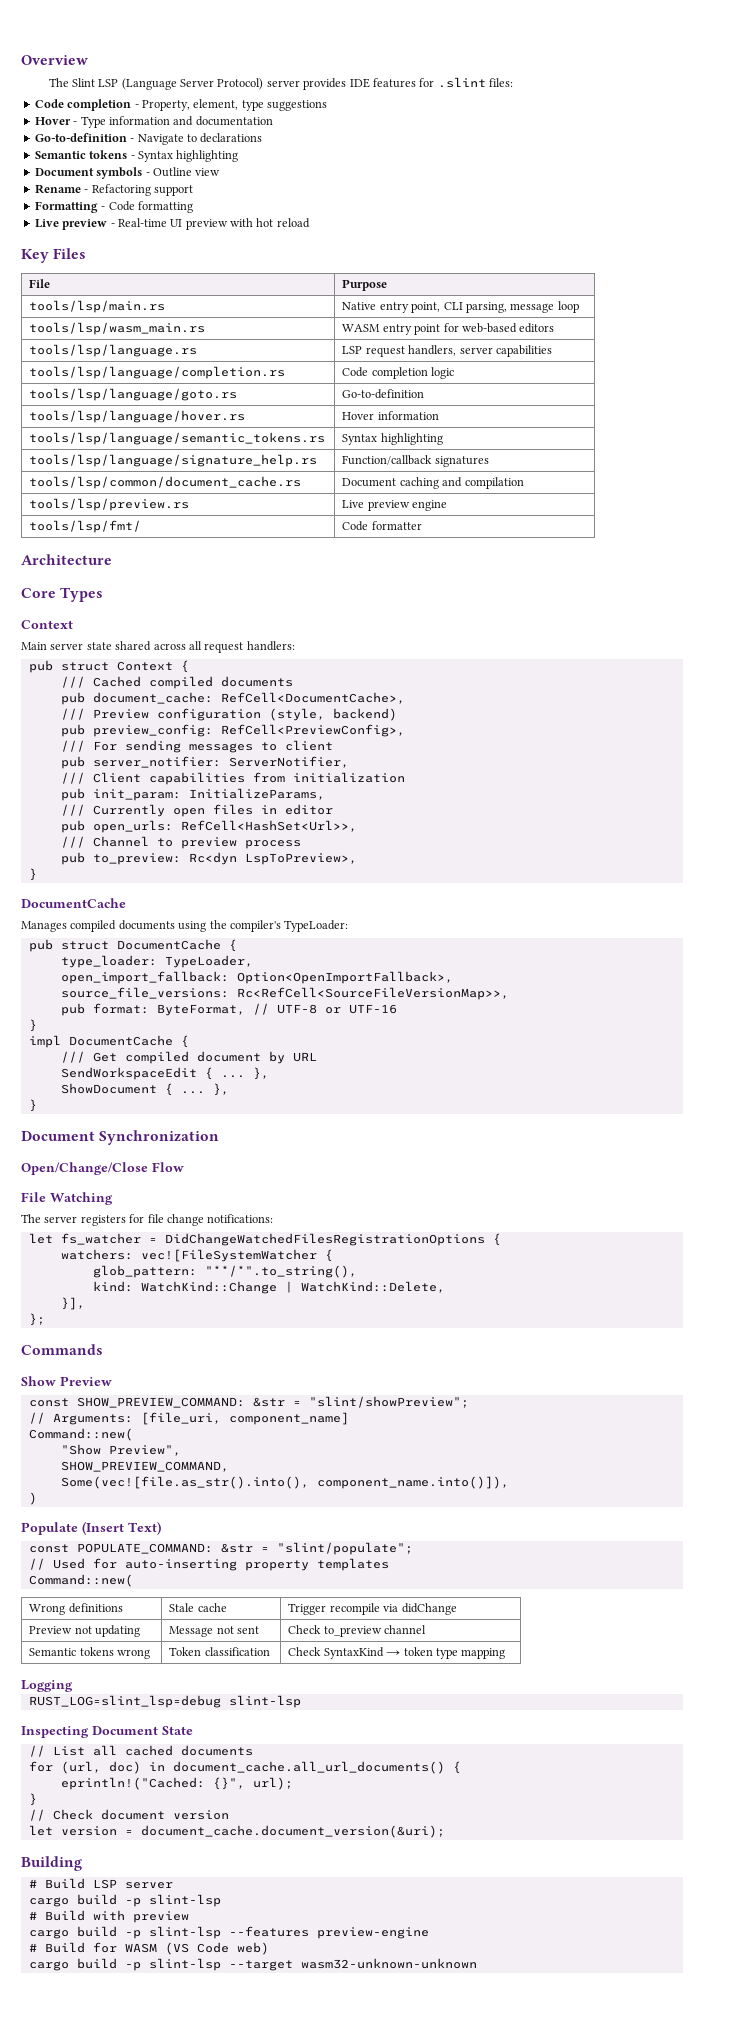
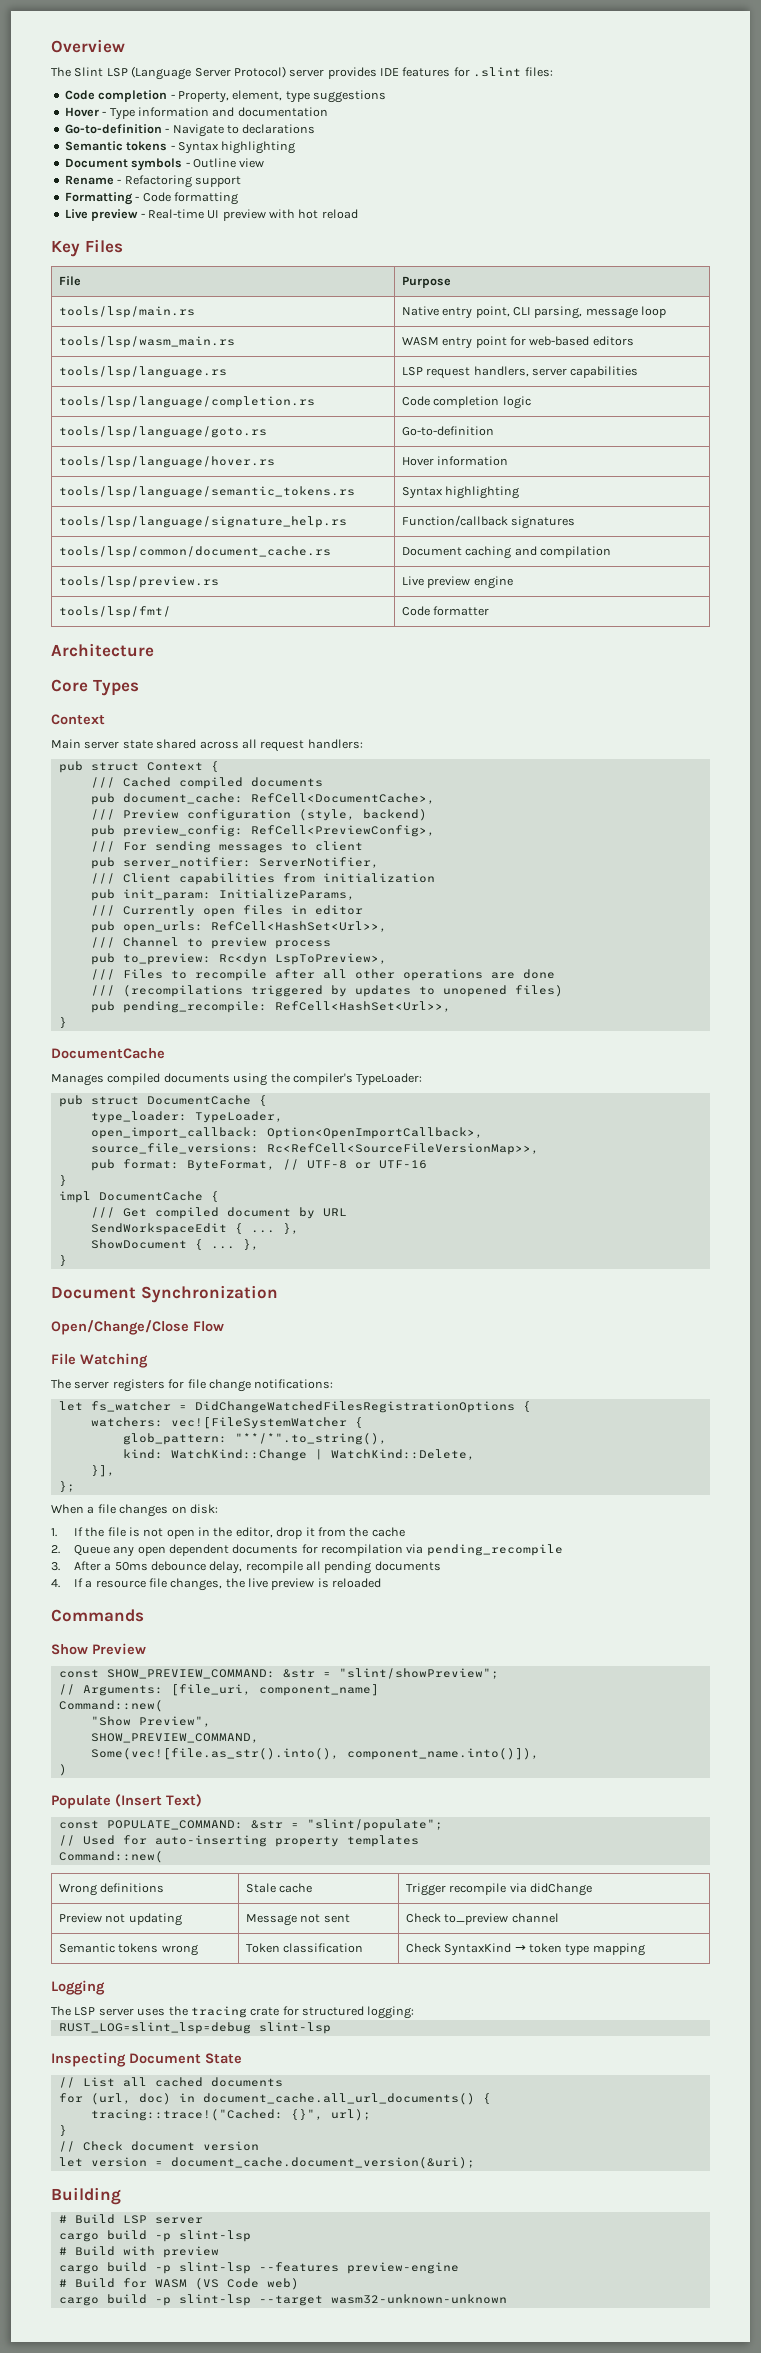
(357, 859) none -> [90,969,555,981] [90,985,563,997] [90,1001,451,1013] // /// Files to recompile after all other operations are done // /// (recompilations triggered by updates to unopened files) // pub pending_recompile: RefCell<HashSet<Url>>,
[60,971,453,984] open_import_fallback: Option<OpenImportFallback>, -> [90,1127,483,1139] open_import_callback: Option<OpenImportCallback>,
(45, 1319) none -> [51,1504,218,1517] [51,1527,405,1539] [51,1544,563,1557] [51,1561,441,1574] [51,1578,382,1591] // When a file changes on disk: // 1. If the file is not open in the editor, drop it from the cache // 2. Queue any open dependent documents for recompilation via pending_recompile // 3. After a 50ms debounce delay, recompile all pending documents // 4. If a resource file changes, the live preview is reloaded
(73, 1686) none -> [51,2006,415,2019] // The LSP server uses the tracing crate for structured logging:
[60,1777,205,1790] eprintln!("Cached: -> [90,2109,283,2121] tracing::trace!("Cached:

